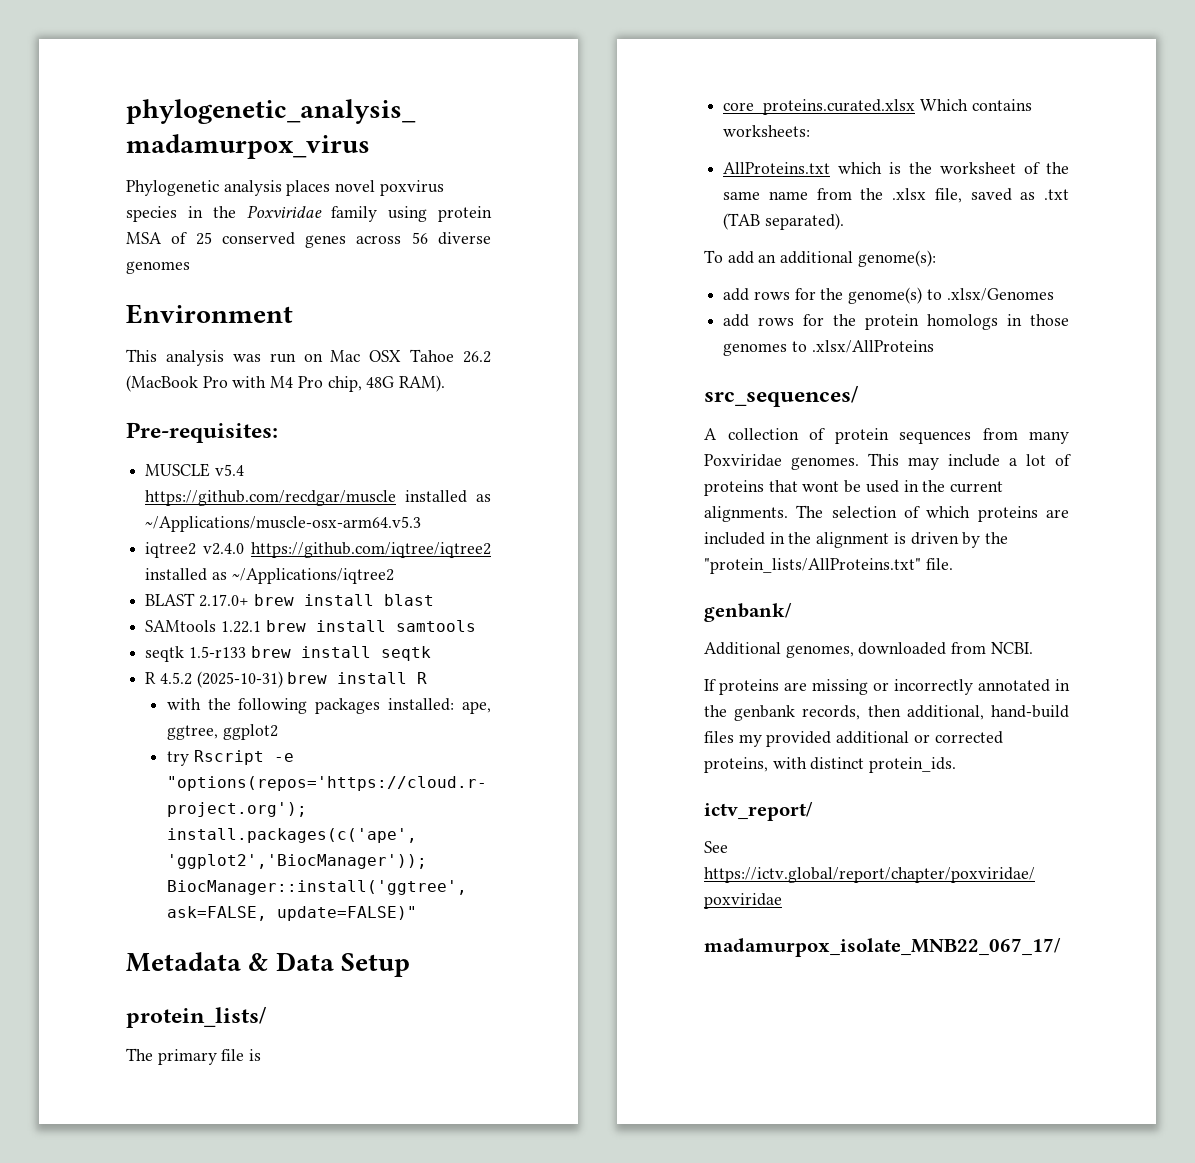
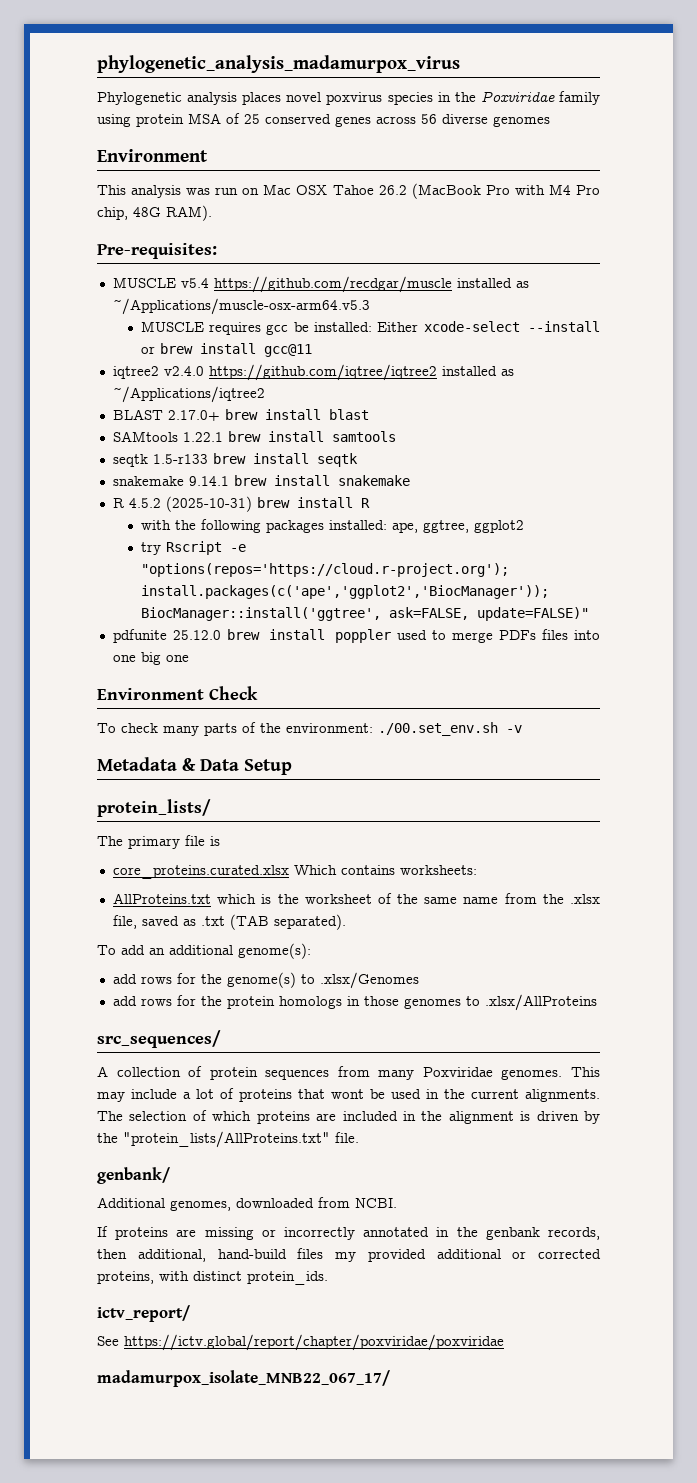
(422, 524) none -> [140,321,600,335] [140,343,312,357] // MUSCLE requires gcc be installed: Either xcode-select --install or brew install gcc@11
(431, 653) none -> [112,475,410,486] // snakemake 9.14.1 brew install snakemake
(417, 913) none -> [112,629,600,643] [112,652,189,665] [97,686,258,700] [97,722,522,736] // pdfunite 25.12.0 brew install poppler used to merge PDFs files into one big one // Environment Check // To check many parts of the environment: ./00.set_env.sh -v

